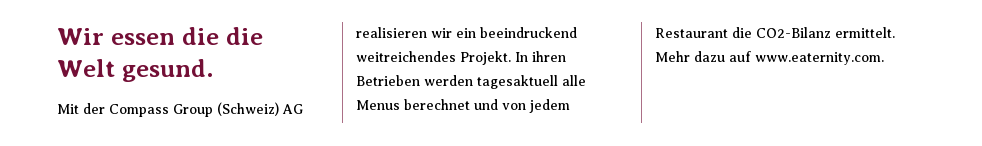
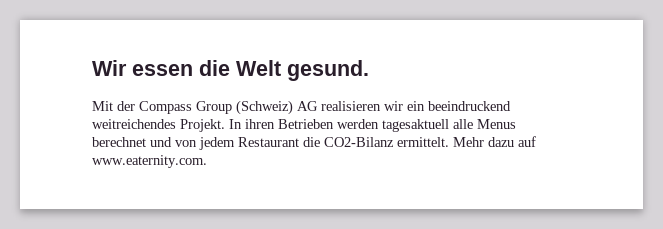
[225,27,263,45] die -> (230, 68) none

